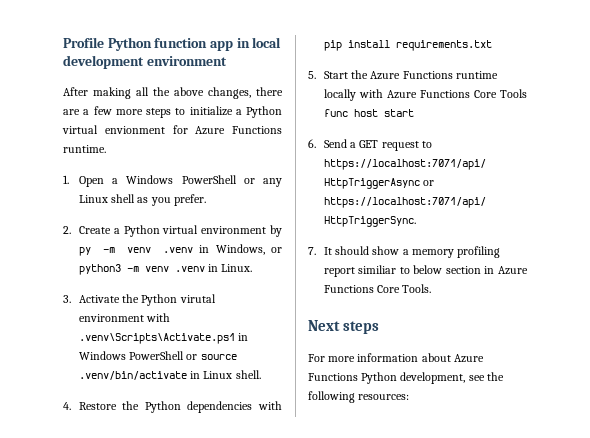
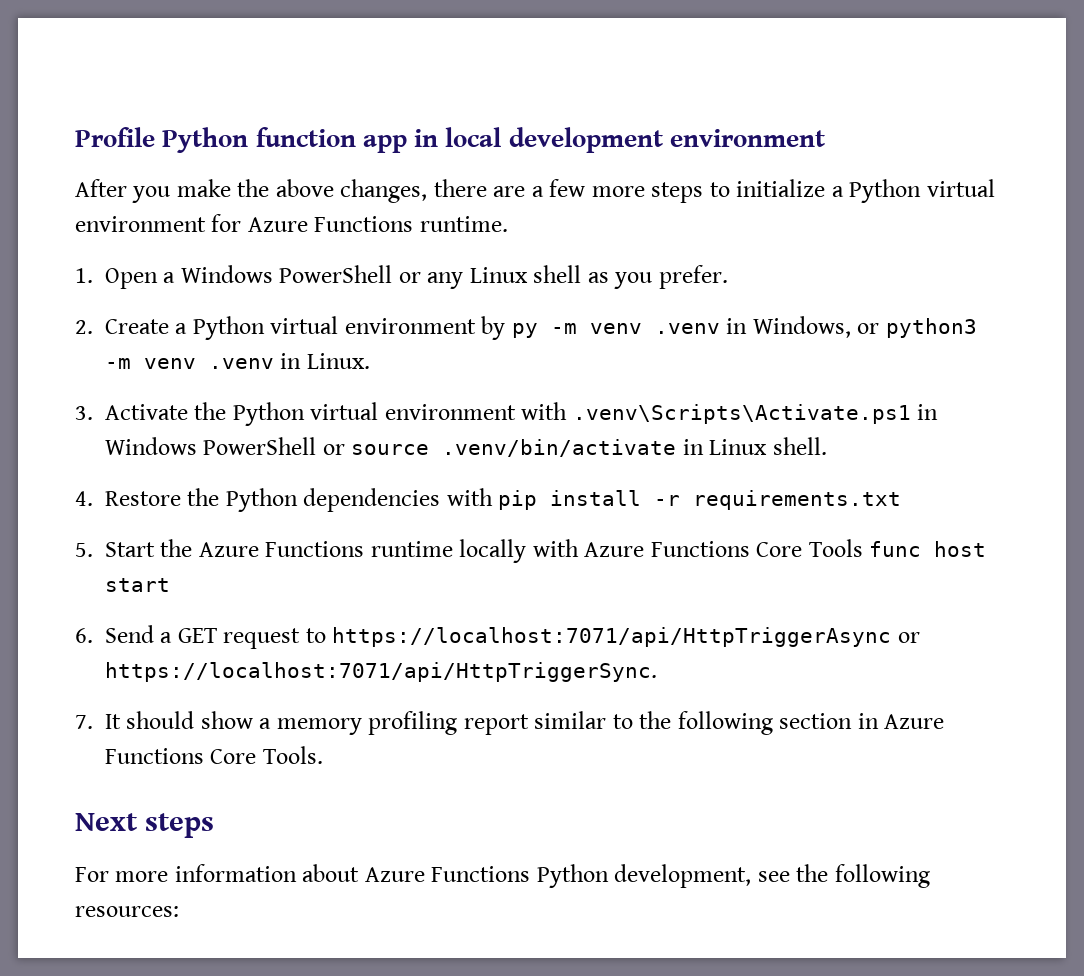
[93,87,149,99] making all -> [132,179,231,203] you make
[104,126,165,134] envionment -> [75,216,206,232] environment
[179,294,216,303] virutal -> [310,402,379,420] virtual
(390, 44) none -> [654,495,681,506] -r
[358,265,443,274] similiar to below -> [534,711,773,735] similar to the following

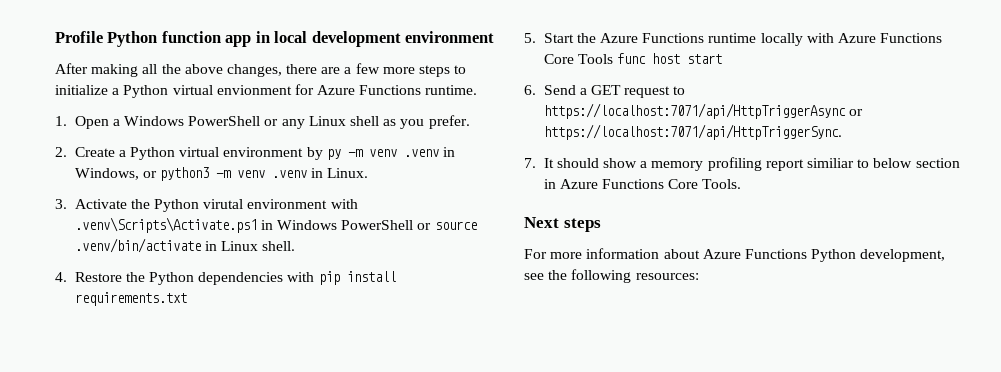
[132,179,231,203] you make -> [91,64,158,77] making all
[75,216,206,232] environment -> [216,85,292,95] envionment
[310,402,379,420] virtual -> [203,199,244,209] virutal
[654,495,681,506] -r -> (396, 276) none
[534,711,773,735] similar to the following -> [807,158,913,168] similiar to below

